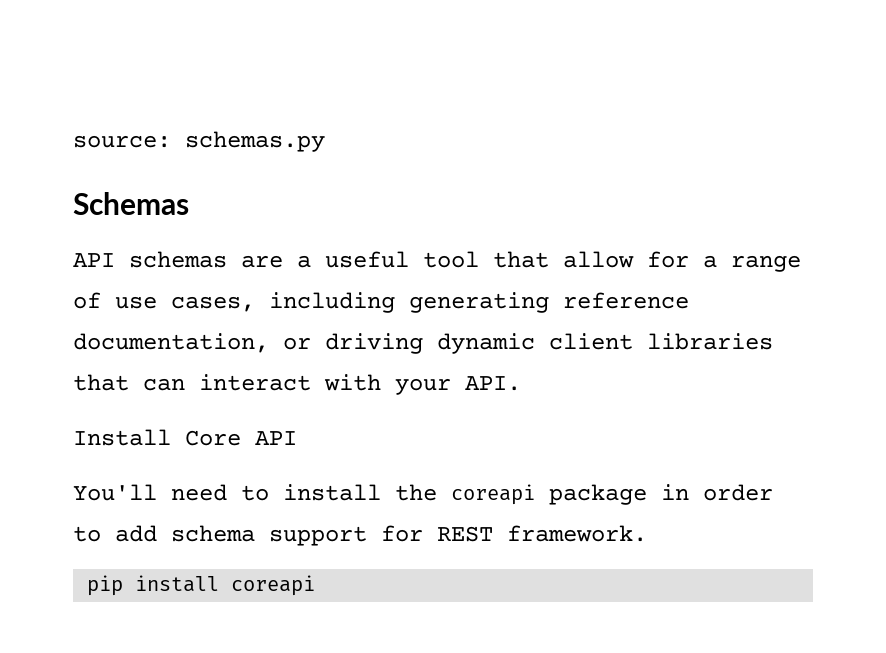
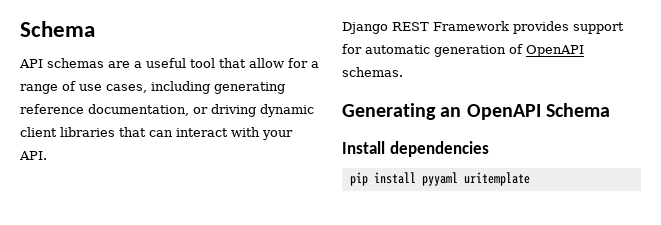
[73,131,325,152] [73,192,189,215] source: schemas.py // Schemas -> [20,21,95,37] Schema
[73,429,297,446] [73,484,773,505] [73,525,647,546] Install Core API // You'll need to install the coreapi package in order to add schema support for REST framework. -> [342,21,624,34] [342,44,584,57] [342,67,403,77] [342,103,610,120] [342,141,489,157] Django REST Framework provides support for automatic generation of OpenAPI schemas. // Generating an OpenAPI Schema // Install dependencies
[231,575,316,596] coreapi -> [421,172,530,186] pyyaml uritemplate

